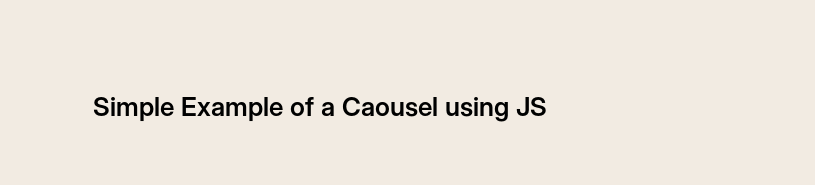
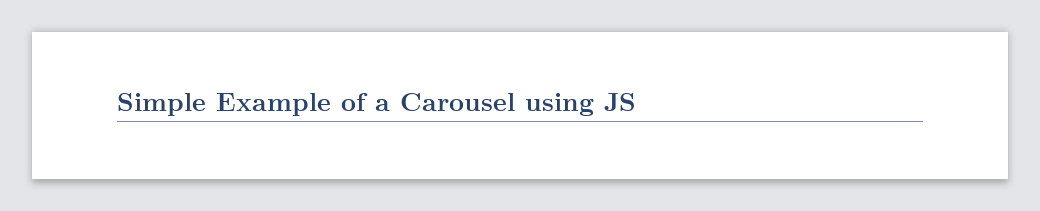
[342,97,439,117] Caousel -> [400,93,515,111] Carousel

